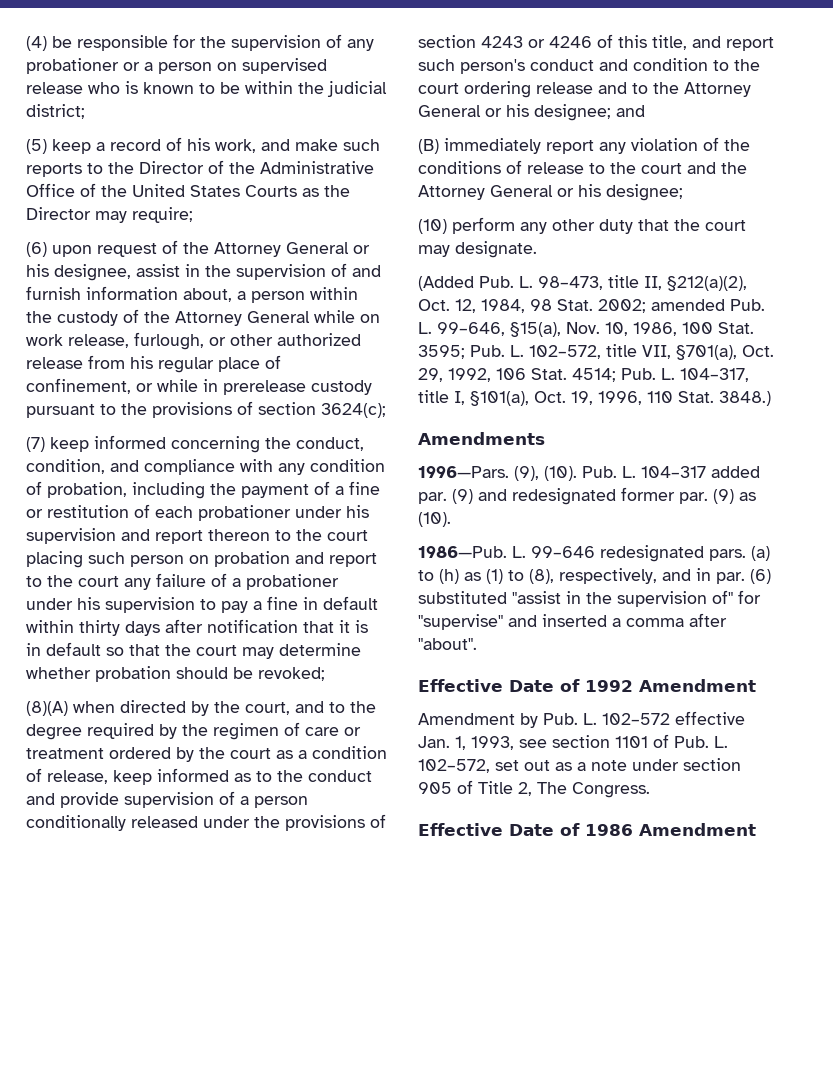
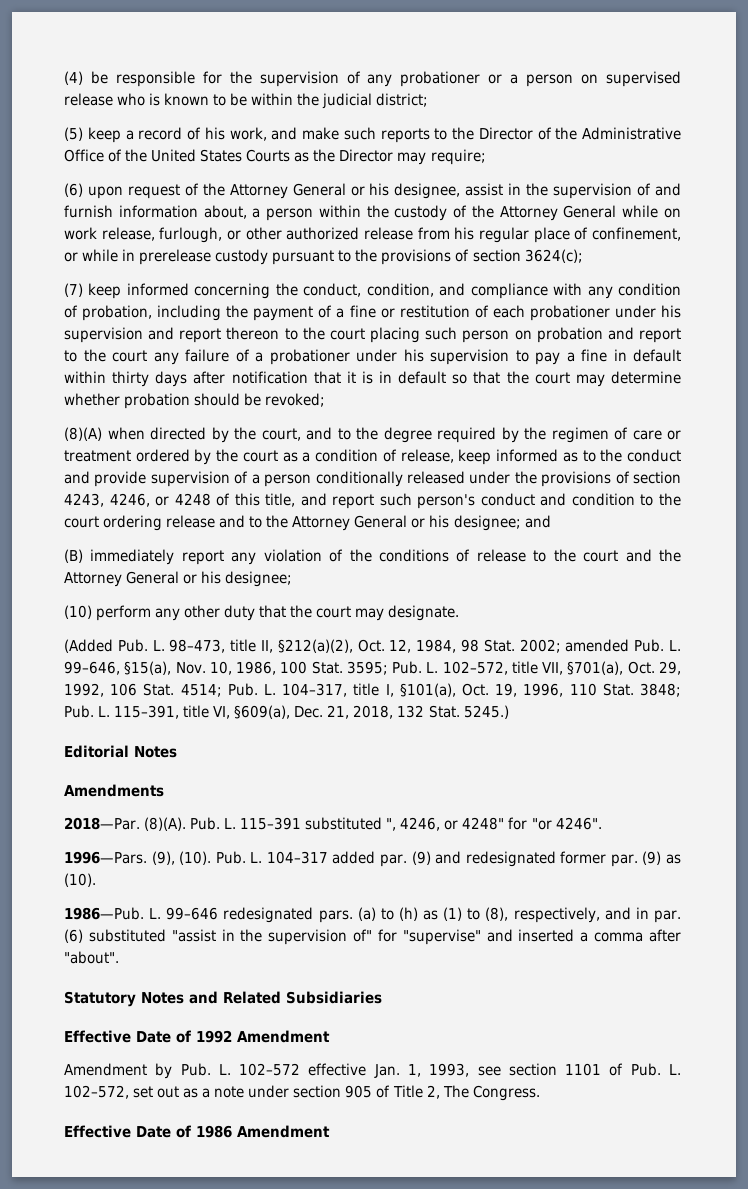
[481,36,592,48] 4243 or 4246 -> [64,493,211,507] 4243, 4246, or 4248
[719,391,771,406] [418,432,545,445] 3848.) // Amendments -> [640,683,681,697] [64,705,509,719] [64,745,177,758] [64,784,164,797] [64,817,602,831] 3848; Pub. L. 115–391, title VI, §609(a), Dec. 21, 2018, 132 Stat. 5245.) // Editorial Notes // Amendments // 2018—Par. (8)(A). Pub. L. 115–391 substituted ", 4246, or 4248" for "or 4246".
(477, 644) none -> [64,991,382,1007] // Statutory Notes and Related Subsidiaries

